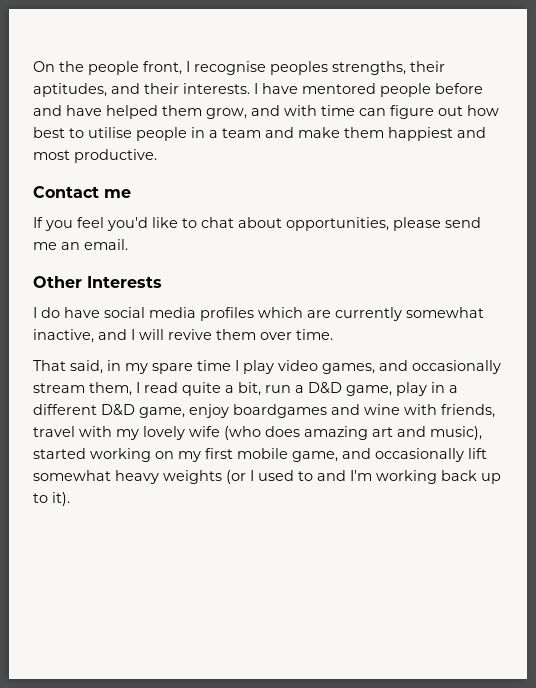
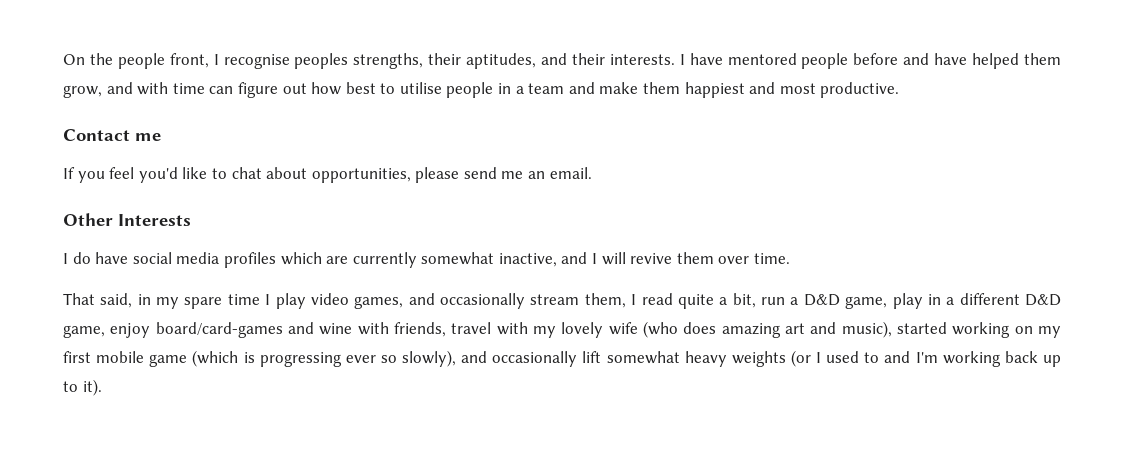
[233,404,327,418] boardgames -> [155,322,283,338] board/card-games
[292,451,338,462] game, -> [149,350,457,367] game (which is progressing ever so slowly),

